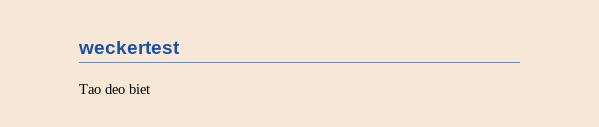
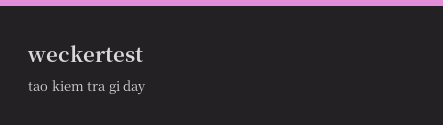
[79,84,150,94] Tao deo biet -> [28,80,147,95] tao kiem tra gi day

